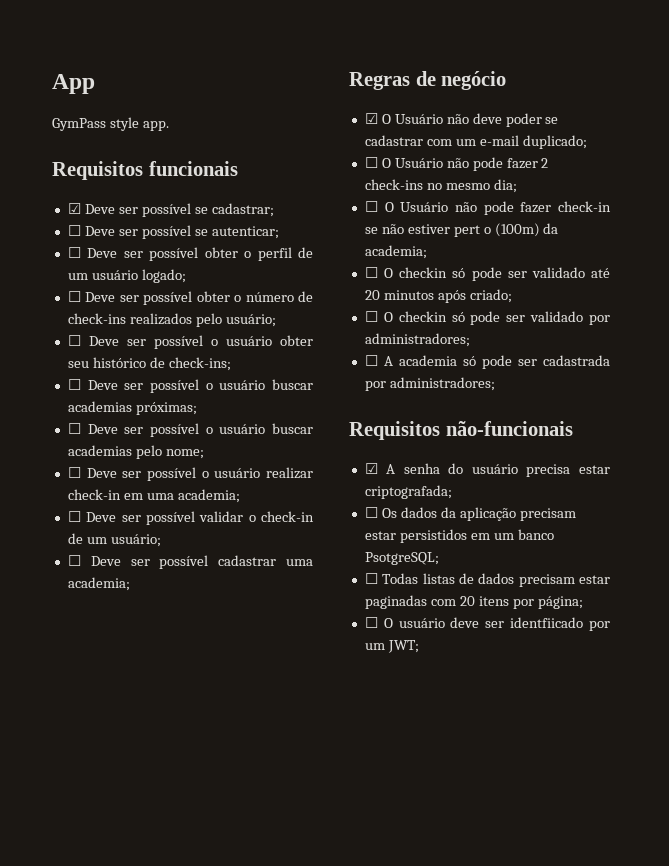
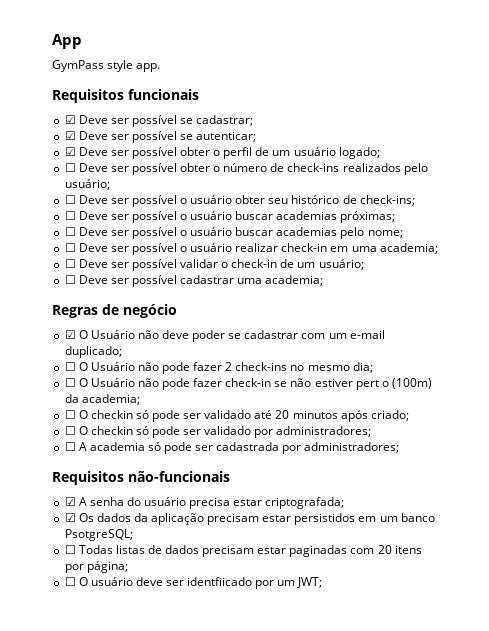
[67,225,81,236] ☐ -> [64,131,76,140] ☑
[67,247,81,258] ☐ -> [64,147,76,156] ☑
[364,507,378,518] ☐ -> [64,513,76,522] ☑

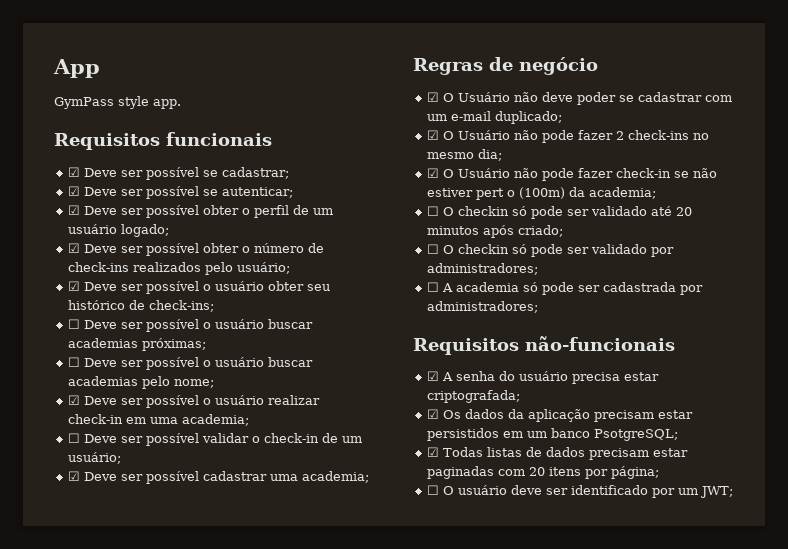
[64,163,76,172] ☐ -> [68,243,81,253] ☑
[64,195,76,204] ☐ -> [68,281,81,291] ☑
[64,243,76,252] ☐ -> [68,395,81,405] ☑
[64,275,76,284] ☐ -> [68,471,81,481] ☑
[64,362,76,371] ☐ -> [427,130,440,140] ☑
[64,378,76,387] ☐ -> [427,168,440,178] ☑
[64,545,76,554] ☐ -> [427,447,440,457] ☑
[187,577,253,586] identfiicado -> [571,485,649,495] identificado

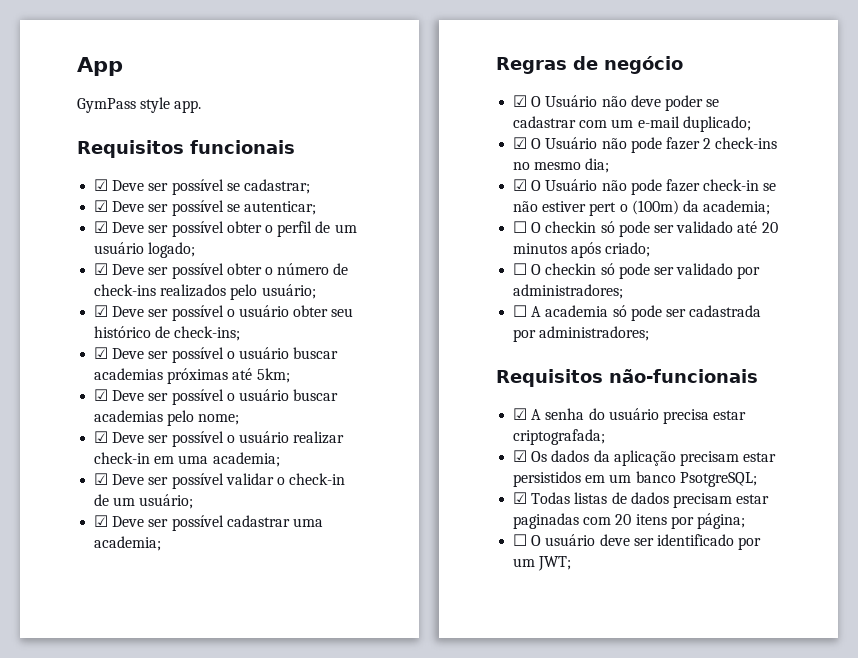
[68,319,314,332] [68,338,207,351] [68,357,81,367] ☐ Deve ser possível o usuário buscar academias próximas; // ☐ -> [94,347,339,363] [94,368,290,384] [94,389,109,401] ☑ Deve ser possível o usuário buscar academias próximas até 5km; // ☑
[68,433,81,443] ☐ -> [94,473,109,485] ☑

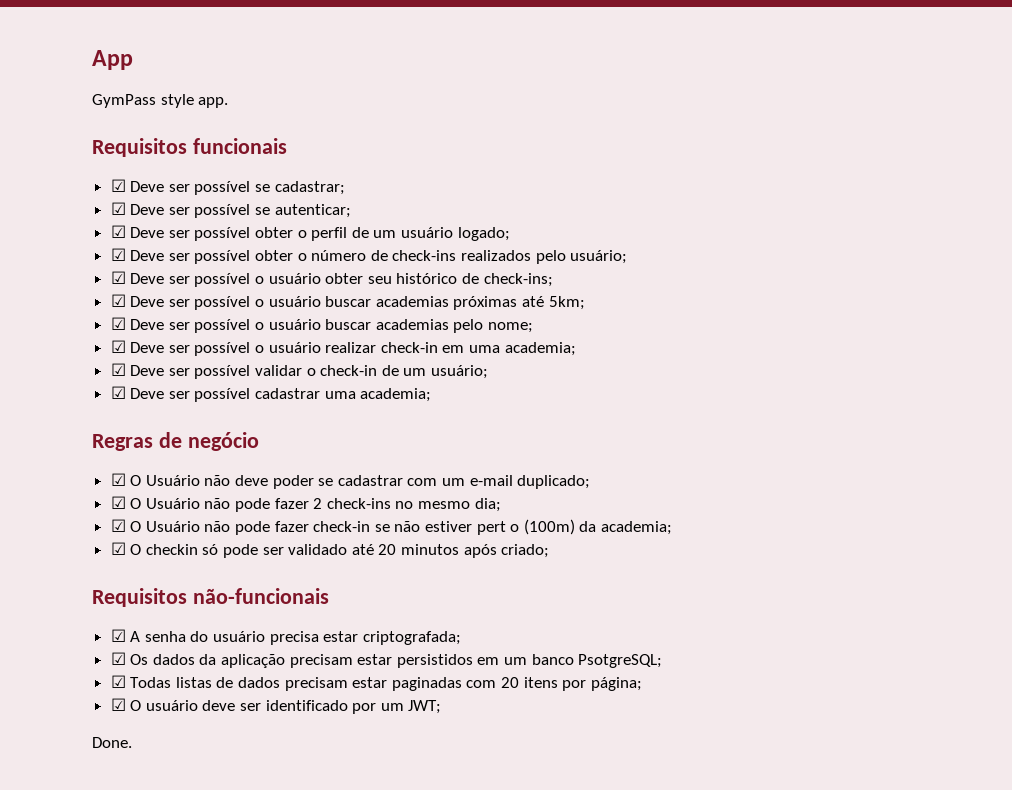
[513,221,528,233] ☐ -> [110,542,126,555] ☑
[513,263,761,279] [513,284,624,299] [513,305,762,321] [513,326,650,342] // ☐ O checkin só pode ser validado por administradores; // ☐ A academia só pode ser cadastrada por administradores; -> (550, 551) none
[513,534,528,546] ☐ -> [110,698,126,711] ☑
(572, 563) none -> [92,737,132,748] // Done.

